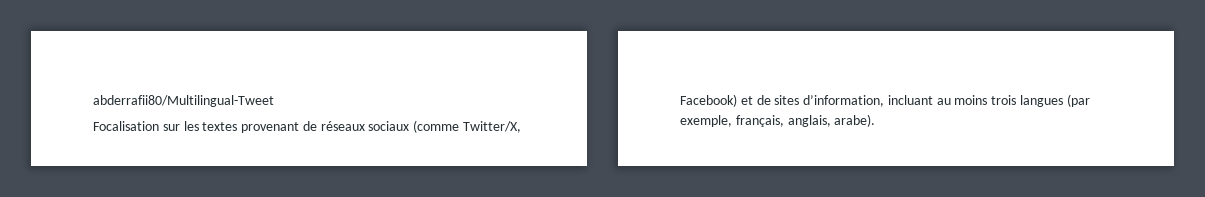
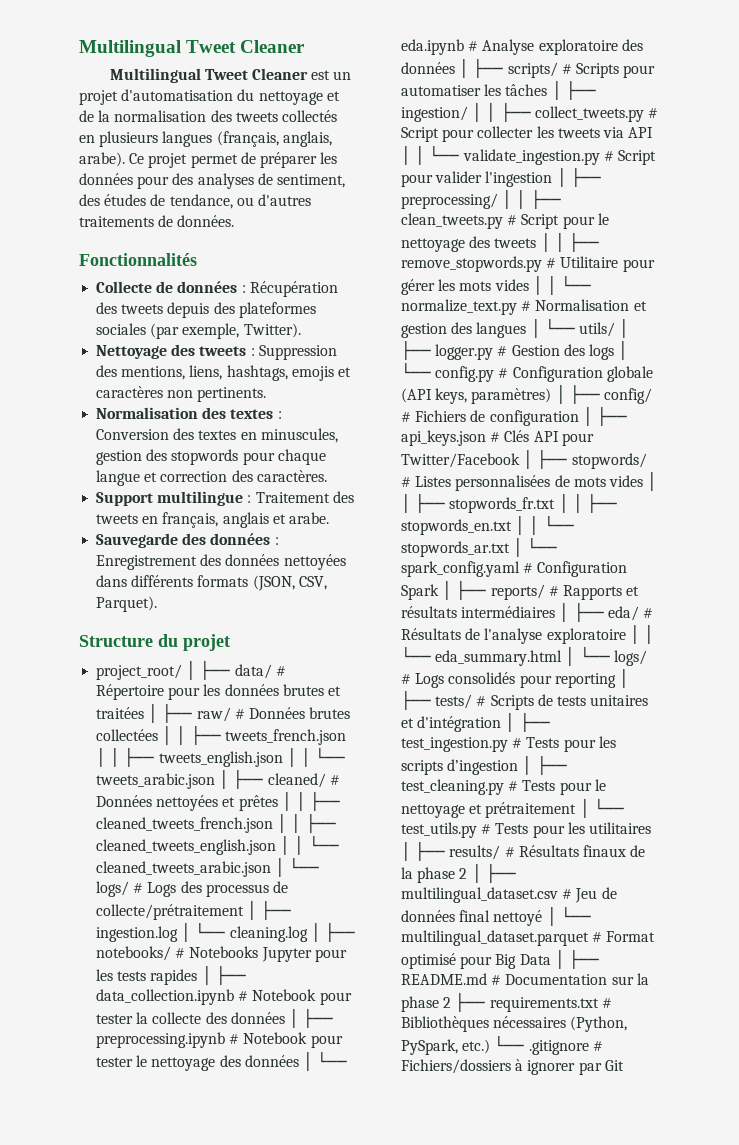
[93,95,274,107] [93,120,522,133] [680,94,1090,107] [680,114,876,127] abderrafii80/Multilingual-Tweet // Focalisation sur les textes provenant de réseaux sociaux (comme Twitter/X, Facebook) et de sites d’information, incluant au moins trois langues (par exemple, français, anglais, arabe). -> [79,40,306,57] [109,68,352,83] [79,89,340,105] [79,110,337,122] [79,131,332,147] [79,152,338,168] [79,173,345,189] [79,194,311,209] [79,215,235,227] [79,253,197,266] [96,281,338,297] [96,302,316,318] [96,323,301,339] [96,344,337,360] [96,365,351,381] [96,386,267,402] [96,407,282,419] [96,428,338,443] [96,449,326,465] [96,470,327,486] [96,491,354,506] [96,512,329,528] [96,533,279,548] [96,554,346,570] [96,575,327,591] [96,596,158,612] [79,634,230,651] [96,660,286,680] [96,684,341,700] [96,703,351,723] [96,725,346,745] [96,747,346,767] [96,769,340,789] [96,791,341,811] [96,813,336,833] [96,835,339,855] [96,857,320,877] [96,881,288,897] [96,900,292,920] [96,922,355,942] [96,946,347,962] [96,965,246,985] [96,989,352,1005] [96,1008,334,1028] [96,1032,343,1048] [96,1051,348,1071] [401,39,643,55] [401,58,656,78] [401,80,596,100] [401,102,658,122] [401,126,654,142] [401,145,656,165] [401,167,601,187] [401,189,561,209] [401,213,609,229] [401,232,599,252] [401,256,655,272] [401,275,592,295] [401,299,647,315] [401,318,630,338] [401,340,629,360] [401,362,653,382] [401,384,652,404] [401,406,627,426] [401,430,594,446] [401,449,647,469] [401,471,658,491] [401,493,617,513] [401,515,574,535] [401,537,558,557] [401,561,628,577] [401,580,640,600] [401,602,653,622] [401,624,654,644] [401,646,647,666] [401,668,629,688] [401,690,649,710] [401,712,550,732] [401,736,616,752] [401,755,567,775] [401,779,606,795] [401,798,624,818] [401,822,651,838] [401,841,646,861] [401,863,516,883] [401,887,617,903] [401,906,591,926] [401,930,656,946] [401,949,599,969] [401,973,649,985] [401,992,612,1012] [401,1016,628,1032] [401,1035,603,1055] [401,1059,624,1075] Multilingual Tweet Cleaner // Multilingual Tweet Cleaner est un projet d'automatisation du nettoyage et de la normalisation des tweets collectés en plusieurs langues (français, anglais, arabe). Ce projet permet de préparer les données pour des analyses de sentiment, des études de tendance, ou d'autres traitements de données. // Fonctionnalités // Collecte de données : Récupération des tweets depuis des plateformes sociales (par exemple, Twitter). // Nettoyage des tweets : Suppression des mentions, liens, hashtags, emojis et caractères non pertinents. // Normalisation des textes : Conversion des textes en minuscules, gestion des stopwords pour chaque langue et correction des caractères. // Support multilingue : Traitement des tweets en français, anglais et arabe. // Sauvegarde des données : Enregistrement des données nettoyées dans différents formats (JSON, CSV, Parquet). // Structure du projet // project_root/ │ ├── data/ # Répertoire pour les données brutes et traitées │ ├── raw/ # Données brutes collectées │ │ ├── tweets_french.json │ │ ├── tweets_english.json │ │ └── tweets_arabic.json │ ├── cleaned/ # Données nettoyées et prêtes │ │ ├── cleaned_tweets_french.json │ │ ├── cleaned_tweets_english.json │ │ └── cleaned_tweets_arabic.json │ └── logs/ # Logs des processus de collecte/prétraitement │ ├── ingestion.log │ └── cleaning.log │ ├── notebooks/ # Notebooks Jupyter pour les tests rapides │ ├── data_collection.ipynb # Notebook pour tester la collecte des données │ ├── preprocessing.ipynb # Notebook pour tester le nettoyage des données │ └── eda.ipynb # Analyse exploratoire des données │ ├── scripts/ # Scripts pour automatiser les tâches │ ├── ingestion/ │ │ ├── collect_tweets.py # Script pour collecter les tweets via API │ │ └── validate_ingestion.py # Script pour valider l'ingestion │ ├── preprocessing/ │ │ ├── clean_tweets.py # Script pour le nettoyage des tweets │ │ ├── remove_stopwords.py # Utilitaire pour gérer les mots vides │ │ └── normalize_text.py # Normalisation et gestion des langues │ └── utils/ │ ├── logger.py # Gestion des logs │ └── config.py # Configuration globale (API keys, paramètres) │ ├── config/ # Fichiers de configuration │ ├── api_keys.json # Clés API pour Twitter/Facebook │ ├── stopwords/ # Listes personnalisées de mots vides │ │ ├── stopwords_fr.txt │ │ ├── stopwords_en.txt │ │ └── stopwords_ar.txt │ └── spark_config.yaml # Configuration Spark │ ├── reports/ # Rapports et résultats intermédiaires │ ├── eda/ # Résultats de l'analyse exploratoire │ │ └── eda_summary.html │ └── logs/ # Logs consolidés pour reporting │ ├── tests/ # Scripts de tests unitaires et d'intégration │ ├── test_ingestion.py # Tests pour les scripts d’ingestion │ ├── test_cleaning.py # Tests pour le nettoyage et prétraitement │ └── test_utils.py # Tests pour les utilitaires │ ├── results/ # Résultats finaux de la phase 2 │ ├── multilingual_dataset.csv # Jeu de données final nettoyé │ └── multilingual_dataset.parquet # Format optimisé pour Big Data │ ├── README.md # Documentation sur la phase 2 ├── requirements.txt # Bibliothèques nécessaires (Python, PySpark, etc.) └── .gitignore # Fichiers/dossiers à ignorer par Git

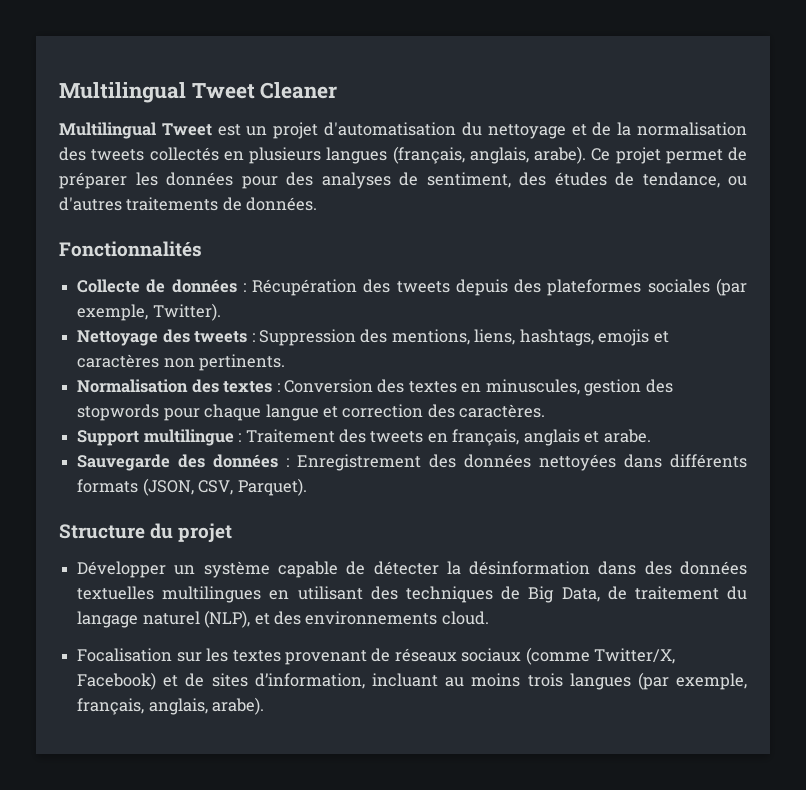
[251,68,308,80] Cleaner -> (212, 129) none
[96,660,286,680] [96,684,341,700] [96,703,351,723] [96,725,346,745] [96,747,346,767] [96,769,340,789] [96,791,341,811] [96,813,336,833] [96,835,339,855] [96,857,320,877] [96,881,288,897] [96,900,292,920] [96,922,355,942] [96,946,347,962] [96,965,246,985] [96,989,352,1005] [96,1008,334,1028] [96,1032,343,1048] [96,1051,348,1071] [401,39,643,55] [401,58,656,78] [401,80,596,100] [401,102,658,122] [401,126,654,142] [401,145,656,165] [401,167,601,187] [401,189,561,209] [401,213,609,229] [401,232,599,252] [401,256,655,272] [401,275,592,295] [401,299,647,315] [401,318,630,338] [401,340,629,360] [401,362,653,382] [401,384,652,404] [401,406,627,426] [401,430,594,446] [401,449,647,469] [401,471,658,491] [401,493,617,513] [401,515,574,535] [401,537,558,557] [401,561,628,577] [401,580,640,600] [401,602,653,622] [401,624,654,644] [401,646,647,666] [401,668,629,688] [401,690,649,710] [401,712,550,732] [401,736,616,752] [401,755,567,775] [401,779,606,795] [401,798,624,818] [401,822,651,838] [401,841,646,861] [401,863,516,883] [401,887,617,903] [401,906,591,926] [401,930,656,946] [401,949,599,969] [401,973,649,985] [401,992,612,1012] [401,1016,628,1032] [401,1035,603,1055] [401,1059,624,1075] project_root/ │ ├── data/ # Répertoire pour les données brutes et traitées │ ├── raw/ # Données brutes collectées │ │ ├── tweets_french.json │ │ ├── tweets_english.json │ │ └── tweets_arabic.json │ ├── cleaned/ # Données nettoyées et prêtes │ │ ├── cleaned_tweets_french.json │ │ ├── cleaned_tweets_english.json │ │ └── cleaned_tweets_arabic.json │ └── logs/ # Logs des processus de collecte/prétraitement │ ├── ingestion.log │ └── cleaning.log │ ├── notebooks/ # Notebooks Jupyter pour les tests rapides │ ├── data_collection.ipynb # Notebook pour tester la collecte des données │ ├── preprocessing.ipynb # Notebook pour tester le nettoyage des données │ └── eda.ipynb # Analyse exploratoire des données │ ├── scripts/ # Scripts pour automatiser les tâches │ ├── ingestion/ │ │ ├── collect_tweets.py # Script pour collecter les tweets via API │ │ └── validate_ingestion.py # Script pour valider l'ingestion │ ├── preprocessing/ │ │ ├── clean_tweets.py # Script pour le nettoyage des tweets │ │ ├── remove_stopwords.py # Utilitaire pour gérer les mots vides │ │ └── normalize_text.py # Normalisation et gestion des langues │ └── utils/ │ ├── logger.py # Gestion des logs │ └── config.py # Configuration globale (API keys, paramètres) │ ├── config/ # Fichiers de configuration │ ├── api_keys.json # Clés API pour Twitter/Facebook │ ├── stopwords/ # Listes personnalisées de mots vides │ │ ├── stopwords_fr.txt │ │ ├── stopwords_en.txt │ │ └── stopwords_ar.txt │ └── spark_config.yaml # Configuration Spark │ ├── reports/ # Rapports et résultats intermédiaires │ ├── eda/ # Résultats de l'analyse exploratoire │ │ └── eda_summary.html │ └── logs/ # Logs consolidés pour reporting │ ├── tests/ # Scripts de tests unitaires et d'intégration │ ├── test_ingestion.py # Tests pour les scripts d’ingestion │ ├── test_cleaning.py # Tests pour le nettoyage et prétraitement │ └── test_utils.py # Tests pour les utilitaires │ ├── results/ # Résultats finaux de la phase 2 │ ├── multilingual_dataset.csv # Jeu de données final nettoyé │ └── multilingual_dataset.parquet # Format optimisé pour Big Data │ ├── README.md # Documentation sur la phase 2 ├── requirements.txt # Bibliothèques nécessaires (Python, PySpark, etc.) └── .gitignore # Fichiers/dossiers à ignorer par Git -> [77,561,747,578] [77,586,747,603] [77,610,489,628] [77,647,676,665] [77,672,747,690] [77,697,265,715] Développer un système capable de détecter la désinformation dans des données textuelles multilingues en utilisant des techniques de Big Data, de traitement du langage naturel (NLP), et des environnements cloud. // Focalisation sur les textes provenant de réseaux sociaux (comme Twitter/X, Facebook) et de sites d’information, incluant au moins trois langues (par exemple, français, anglais, arabe).

